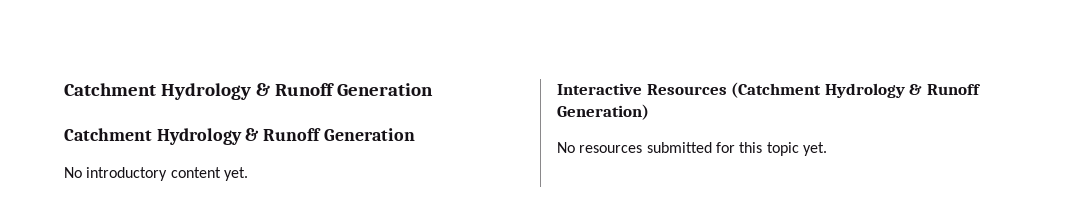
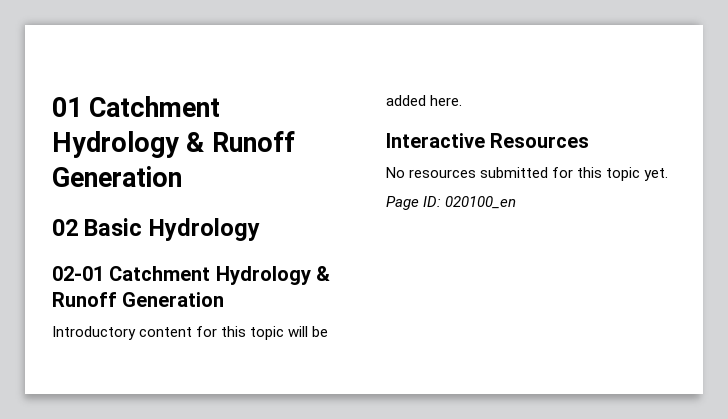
[64,83,433,100] [64,128,415,145] [64,167,248,181] [557,82,981,98] [557,104,649,120] Catchment Hydrology & Runoff Generation // Catchment Hydrology & Runoff Generation // No introductory content yet. // Interactive Resources (Catchment Hydrology & Runoff Generation) -> [52,96,221,117] [52,131,295,158] [52,166,182,187] [52,218,260,241] [52,266,331,285] [52,292,225,307] [52,326,329,340] [386,95,463,106] [386,133,590,148] 01 Catchment Hydrology & Runoff Generation // 02 Basic Hydrology // 02-01 Catchment Hydrology & Runoff Generation // Introductory content for this topic will be added here. // Interactive Resources
(827, 149) none -> [386,196,517,210] // Page ID: 020100_en

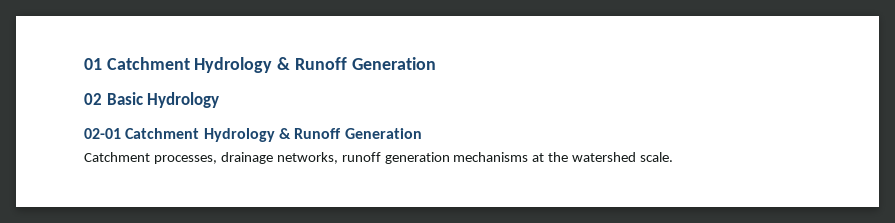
[52,326,329,340] [386,95,463,106] [386,133,590,148] [386,167,669,181] [386,196,517,210] Introductory content for this topic will be added here. // Interactive Resources // No resources submitted for this topic yet. // Page ID: 020100_en -> [84,152,674,164] Catchment processes, drainage networks, runoff generation mechanisms at the watershed scale.

